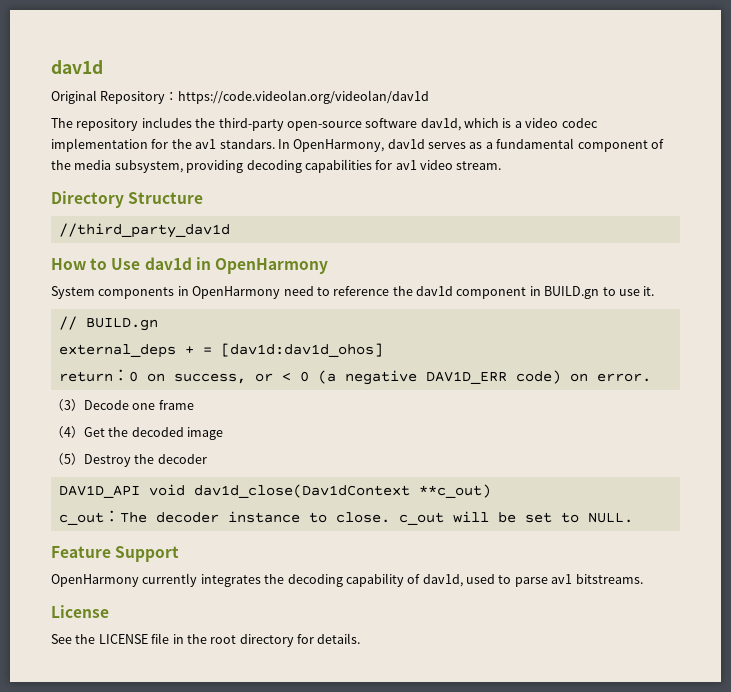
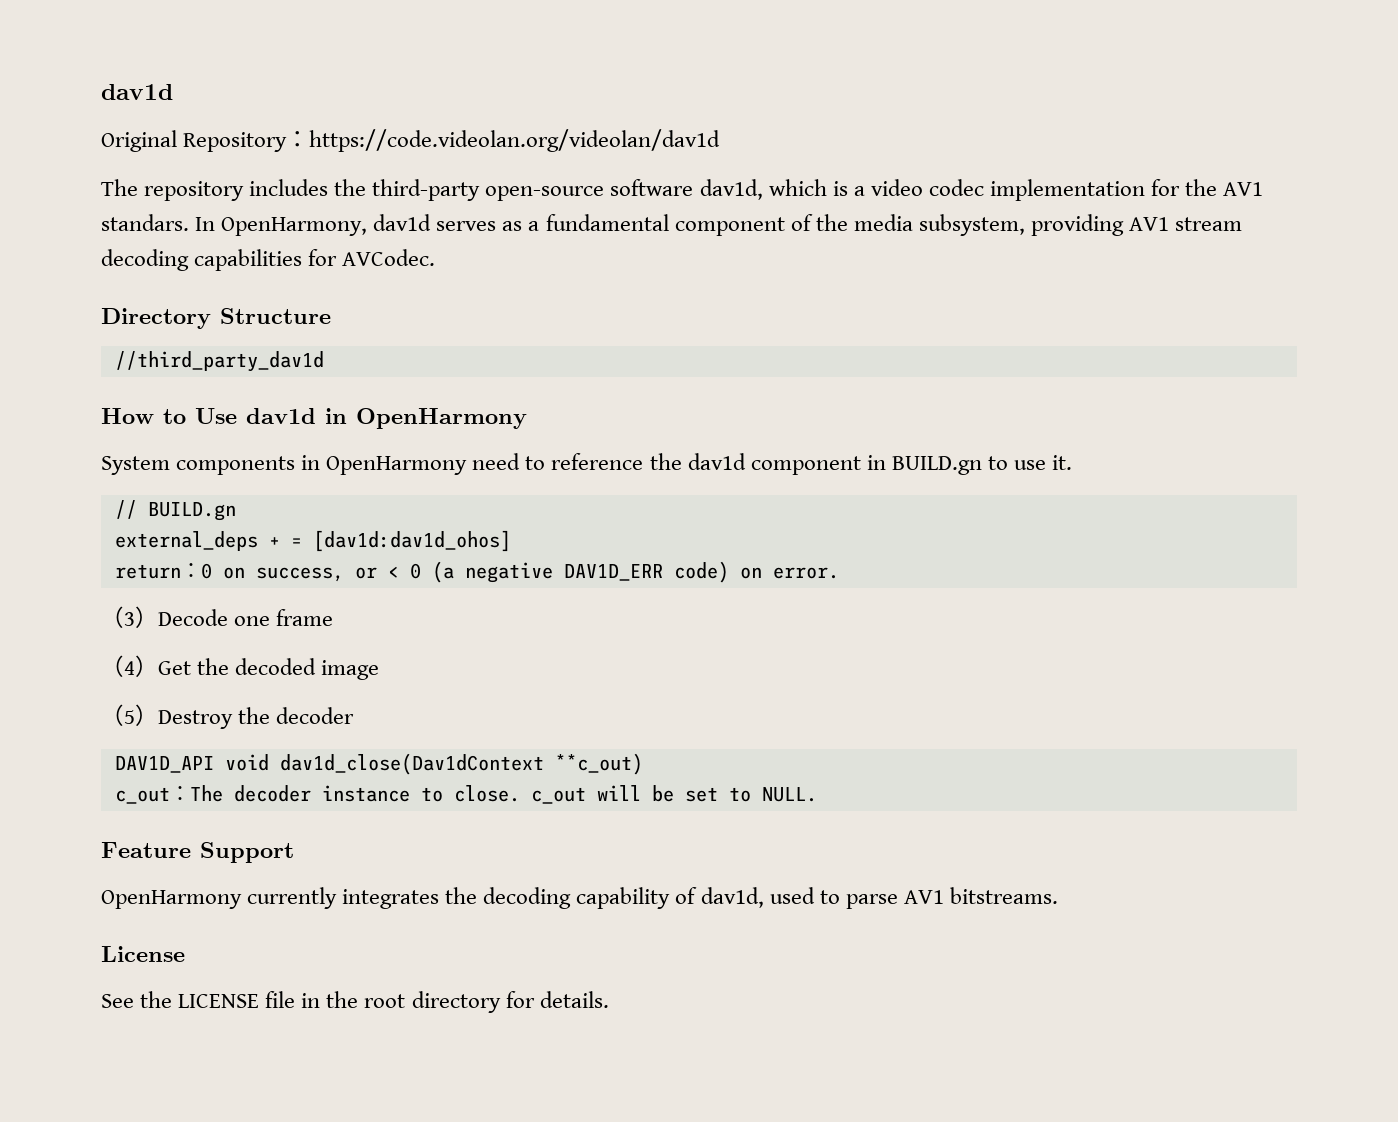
[195,139,217,149] av1 -> [1223,182,1264,196] AV1
(244, 166) none -> [1129,217,1243,231] AV1 stream
[395,160,502,170] av1 video stream. -> [342,249,436,266] AVCodec.
[551,574,573,584] av1 -> [903,890,944,904] AV1

